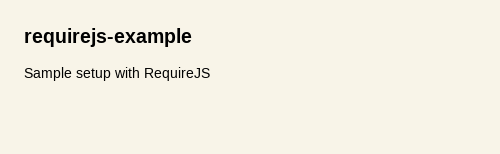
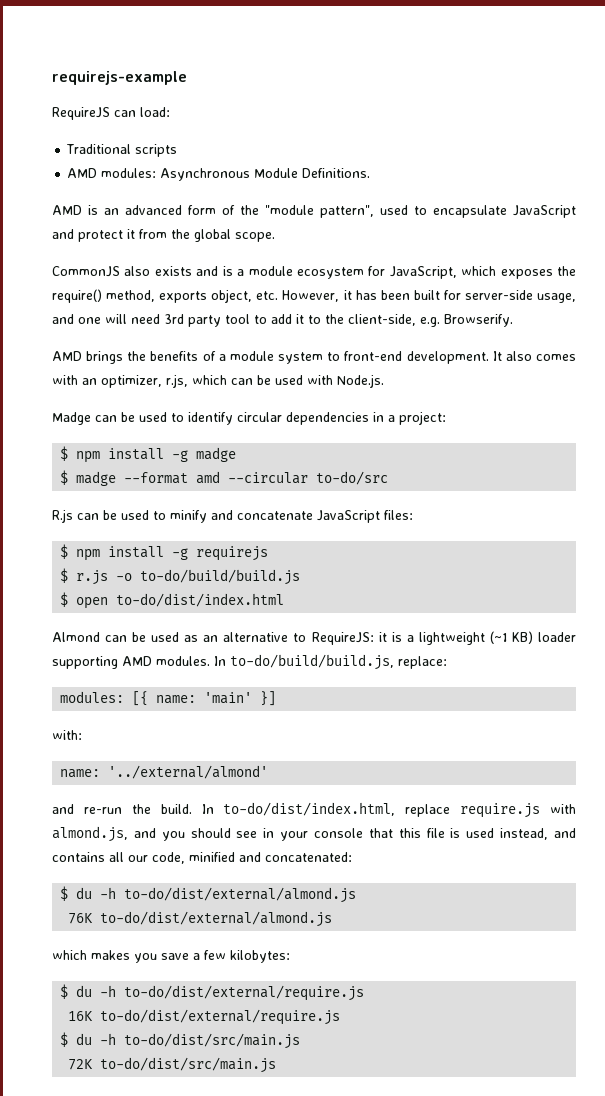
[24,67,210,81] Sample setup with RequireJS -> [52,107,170,120] [66,144,178,157] [67,168,371,181] [52,205,576,218] [52,229,275,242] [52,266,576,279] [52,289,576,303] [52,314,513,327] [52,351,576,364] [52,374,384,388] [52,411,446,425] [60,446,237,463] [60,470,389,486] [52,509,413,523] [60,544,269,561] [60,568,301,585] [60,592,285,609] [52,631,576,645] [52,654,447,670] [60,691,277,706] [52,730,82,740] [60,765,269,779] [52,802,576,818] [52,826,576,842] [52,852,352,864] [60,886,357,903] [68,911,333,927] [52,950,290,963] [60,984,365,1001] [68,1009,341,1025] [60,1032,301,1049] [68,1057,277,1073] RequireJS can load: // Traditional scripts // AMD modules: Asynchronous Module Definitions. // AMD is an advanced form of the "module pattern", used to encapsulate JavaScript and protect it from the global scope. // CommonJS also exists and is a module ecosystem for JavaScript, which exposes the require() method, exports object, etc. However, it has been built for server-side usage, and one will need 3rd party tool to add it to the client-side, e.g. Browserify. // AMD brings the benefits of a module system to front-end development. It also comes with an optimizer, r.js, which can be used with Node.js. // Madge can be used to identify circular dependencies in a project: // $ npm install -g madge // $ madge --format amd --circular to-do/src // R.js can be used to minify and concatenate JavaScript files: // $ npm install -g requirejs // $ r.js -o to-do/build/build.js // $ open to-do/dist/index.html // Almond can be used as an alternative to RequireJS: it is a lightweight (~1 KB) loader supporting AMD modules. In to-do/build/build.js, replace: // modules: [{ name: 'main' }] // with: // name: '../external/almond' // and re-run the build. In to-do/dist/index.html, replace require.js with almond.js, and you should see in your console that this file is used instead, and contains all our code, minified and concatenated: // $ du -h to-do/dist/external/almond.js // 76K to-do/dist/external/almond.js // which makes you save a few kilobytes: // $ du -h to-do/dist/external/require.js // 16K to-do/dist/external/require.js // $ du -h to-do/dist/src/main.js // 72K to-do/dist/src/main.js

